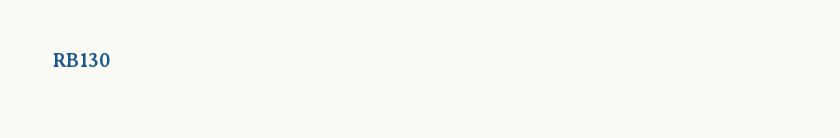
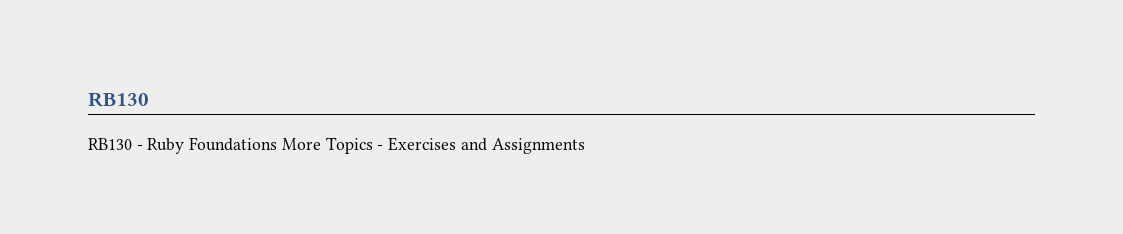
[53,53,111,67] RB130 -> [88,92,149,107] [88,137,585,154] RB130 // RB130 - Ruby Foundations More Topics - Exercises and Assignments

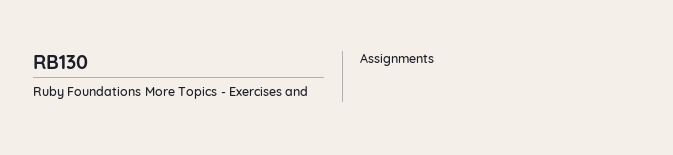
[88,138,143,150] RB130 - -> (88, 62) none

